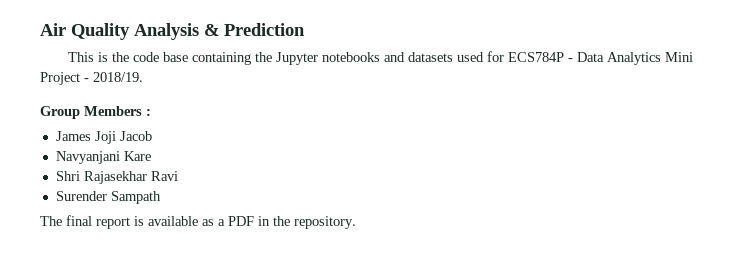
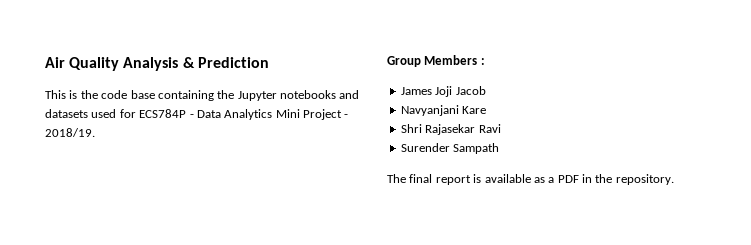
[83,171,147,184] Rajasekhar -> [425,124,476,135] Rajasekar

